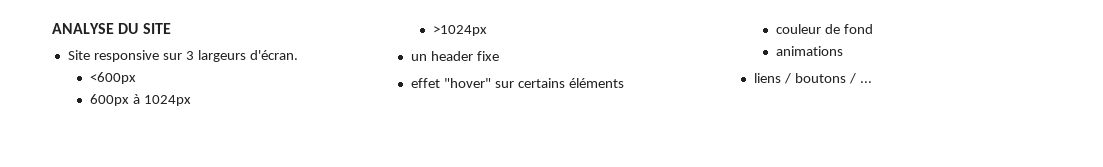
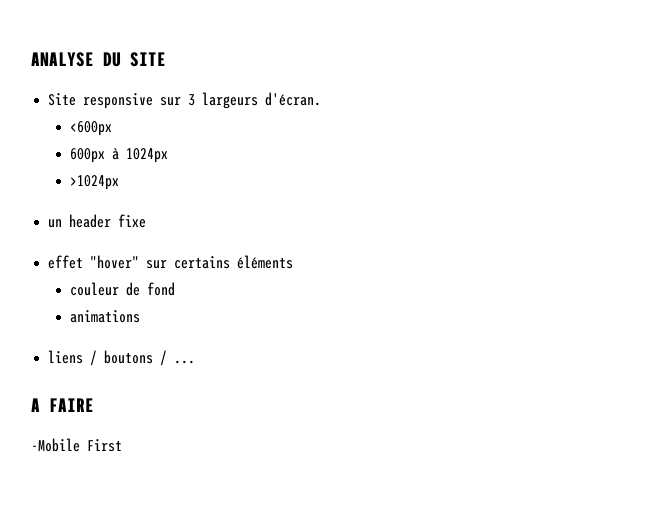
(872, 82) none -> [31,398,94,412] [31,438,122,452] // A FAIRE // -Mobile First

